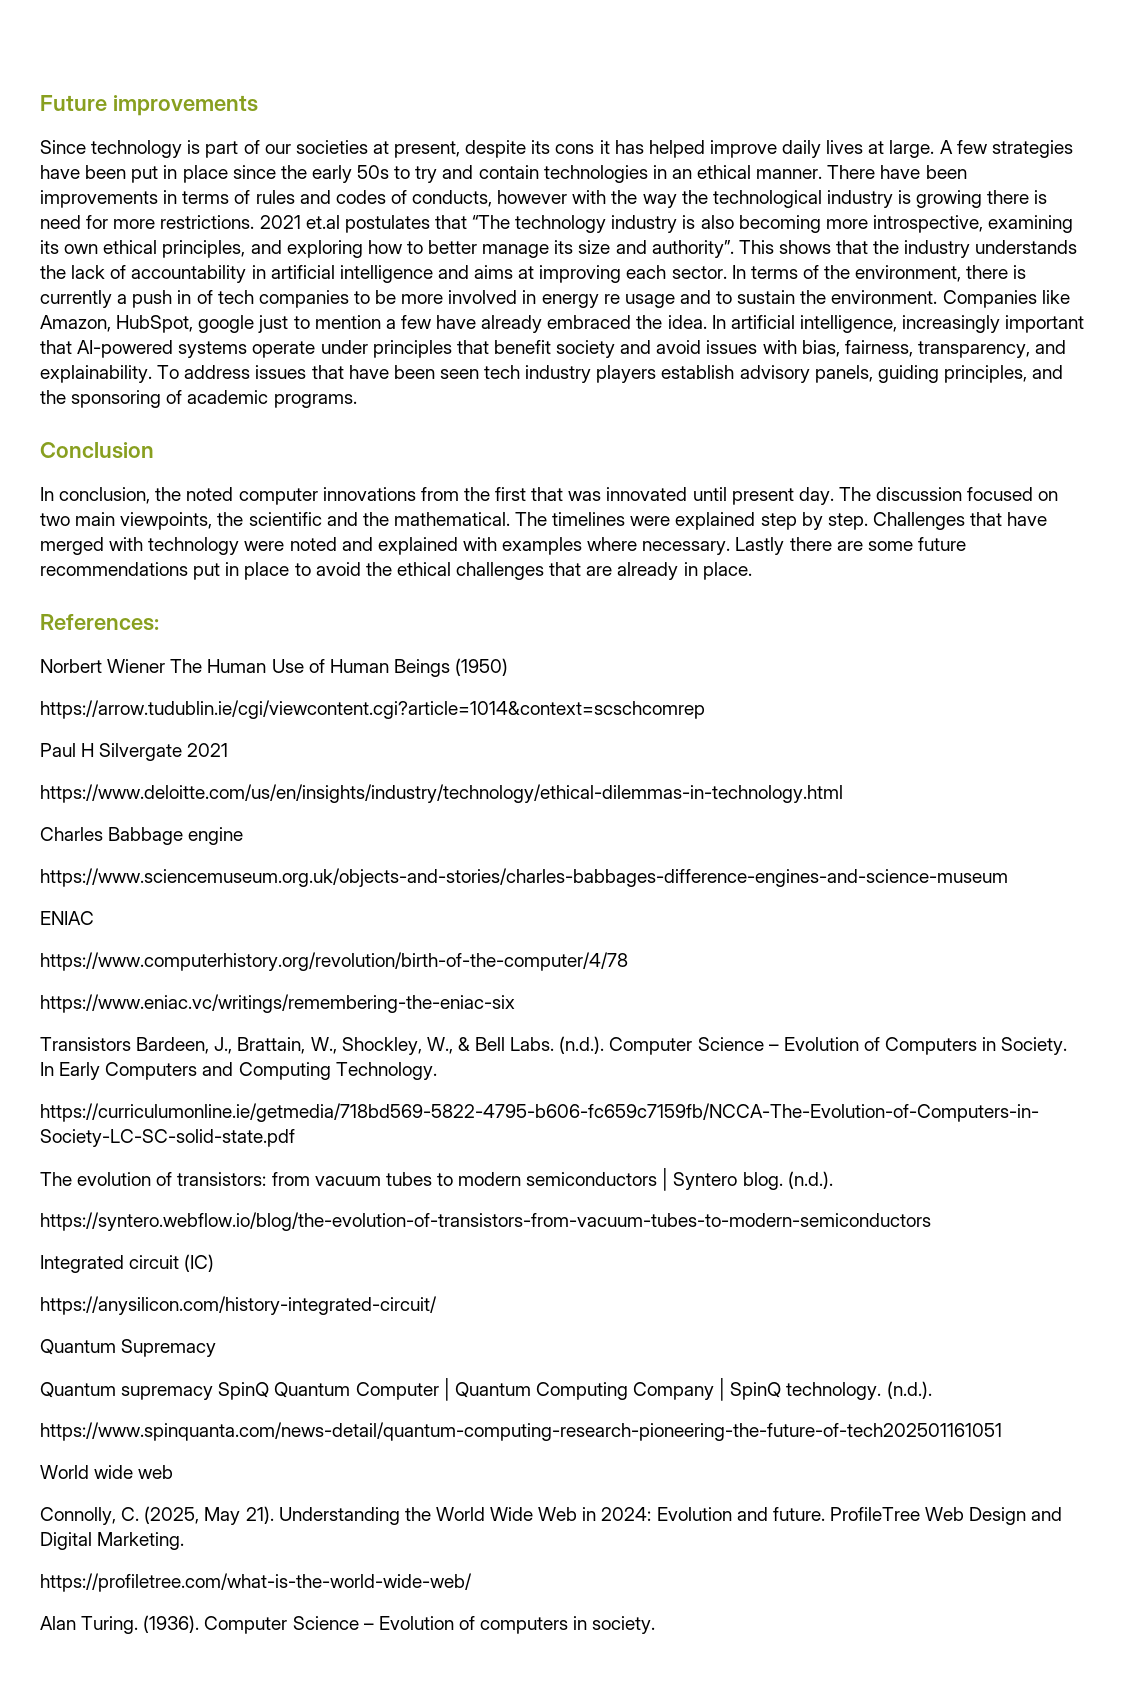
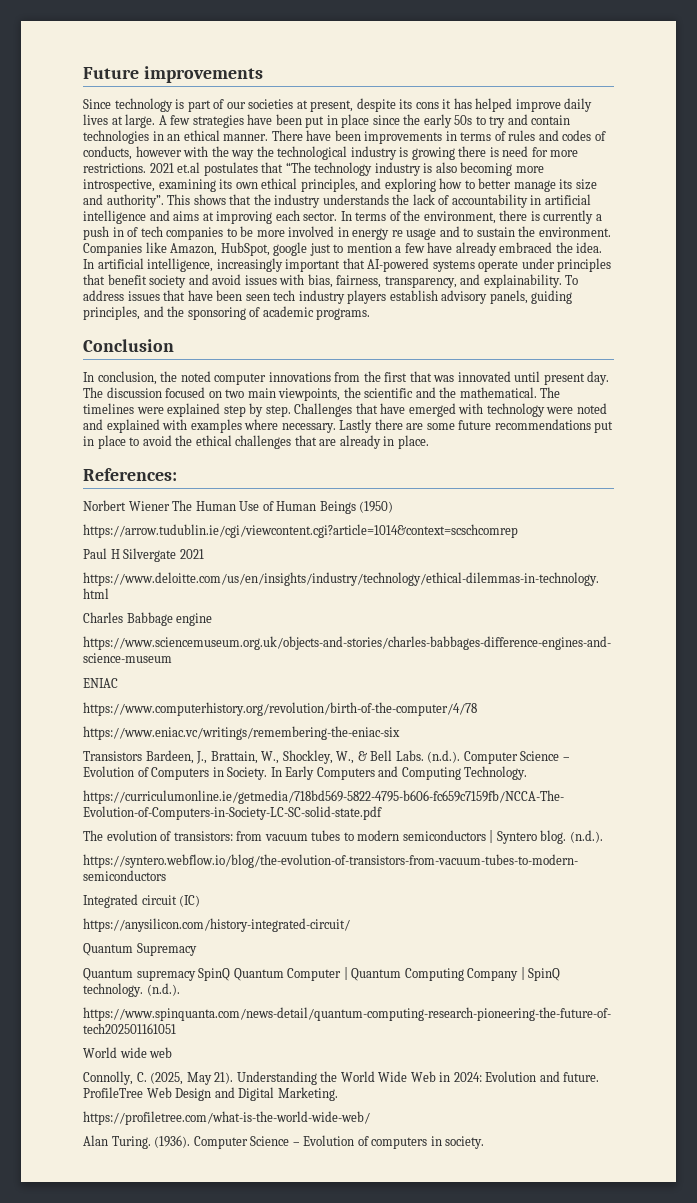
[40,537,104,555] merged -> [408,403,456,417] emerged

